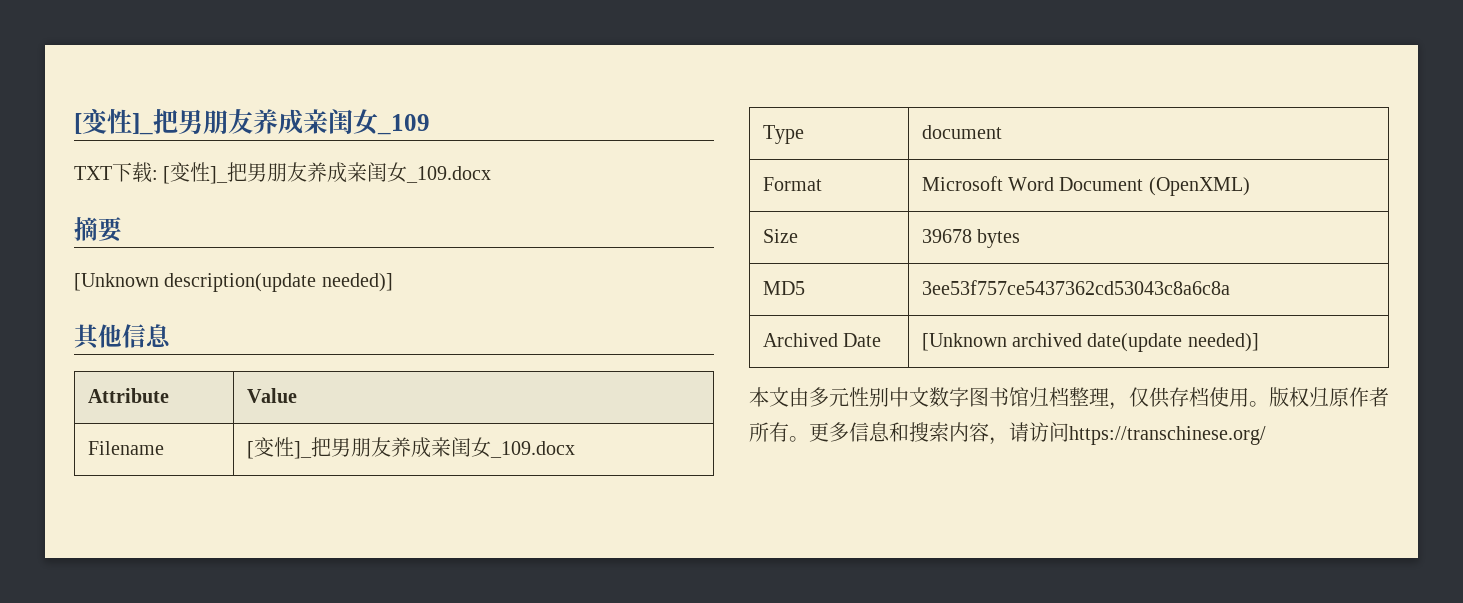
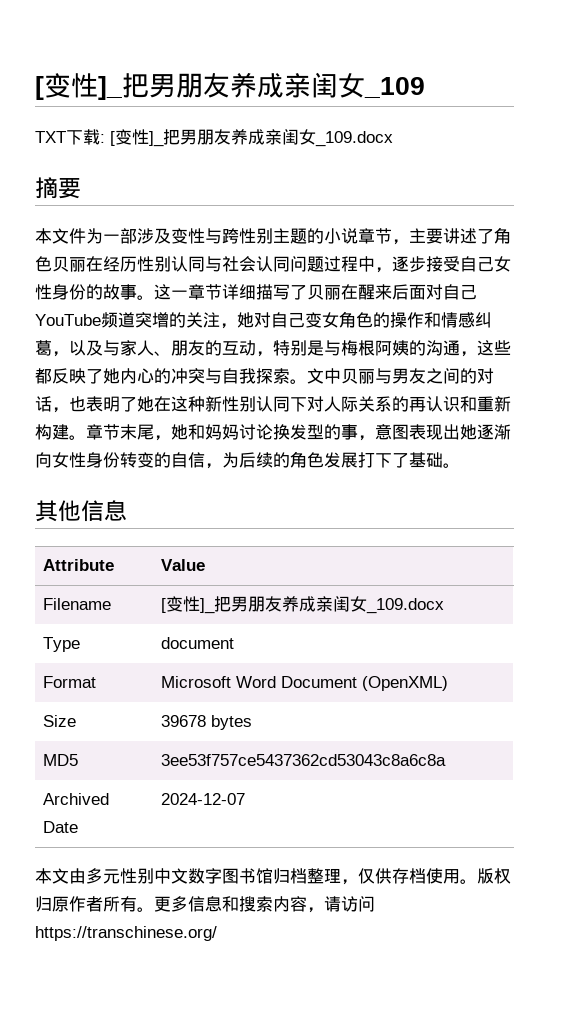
[74,273,393,292] [Unknown description(update needed)] -> [35,227,511,245] [35,256,511,273] [35,284,477,300] [35,311,492,329] [35,340,511,357] [35,368,494,384] [35,396,511,413] [35,424,511,441] [35,451,460,469] 本文件为一部涉及变性与跨性别主题的小说章节，主要讲述了角色贝丽在经历性别认同与社会认同问题过程中，逐步接受自己女性身份的故事。这一章节详细描写了贝丽在醒来后面对自己YouTube频道突增的关注，她对自己变女角色的操作和情感纠葛，以及与家人、朋友的互动，特别是与梅根阿姨的沟通，这些都反映了她内心的冲突与自我探索。文中贝丽与男友之间的对话，也表明了她在这种新性别认同下对人际关系的再认识和重新构建。章节末尾，她和妈妈讨论换发型的事，意图表现出她逐渐向女性身份转变的自信，为后续的角色发展打下了基础。
[921,333,1259,352] [Unknown archived date(update needed)] -> [160,793,245,805] 2024-12-07

